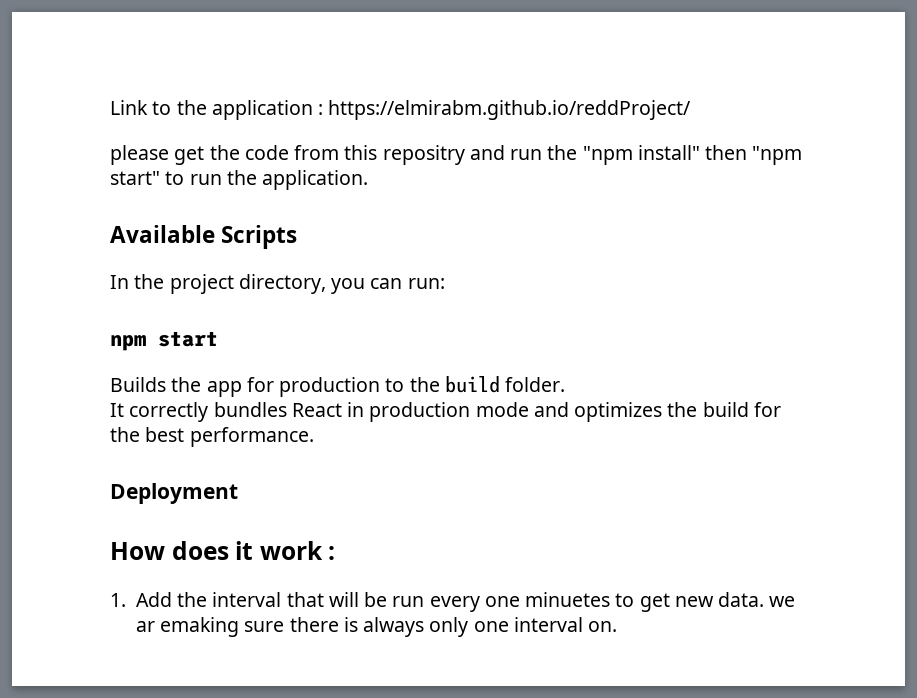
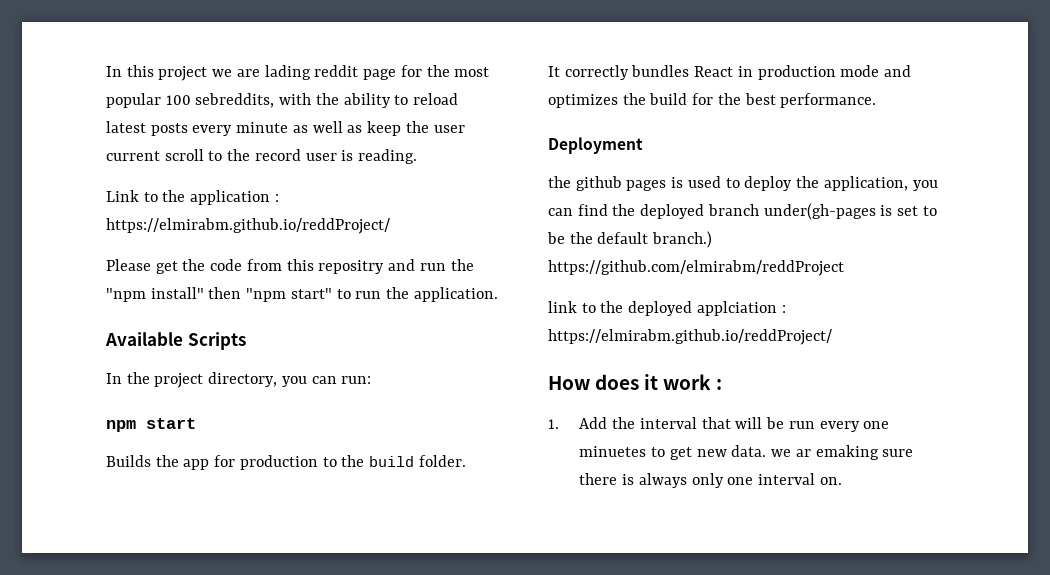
(110, 107) none -> [106,65,490,81] [106,93,459,108] [106,121,465,136] [106,149,418,164] In this project we are lading reddit page for the most popular 100 sebreddits, with the ability to reload latest posts every minute as well as keep the user current scroll to the record user is reading. //
[110,145,169,165] please -> [106,259,151,271] Please
(238, 493) none -> [548,176,938,191] [548,203,937,220] [547,231,713,248] [548,260,844,276] [548,301,786,316] [548,329,832,345] // the github pages is used to deploy the application, you can find the deployed branch under(gh-pages is set to be the default branch.) https://github.com/elmirabm/reddProject // link to the deployed applciation : https://elmirabm.github.io/reddProject/

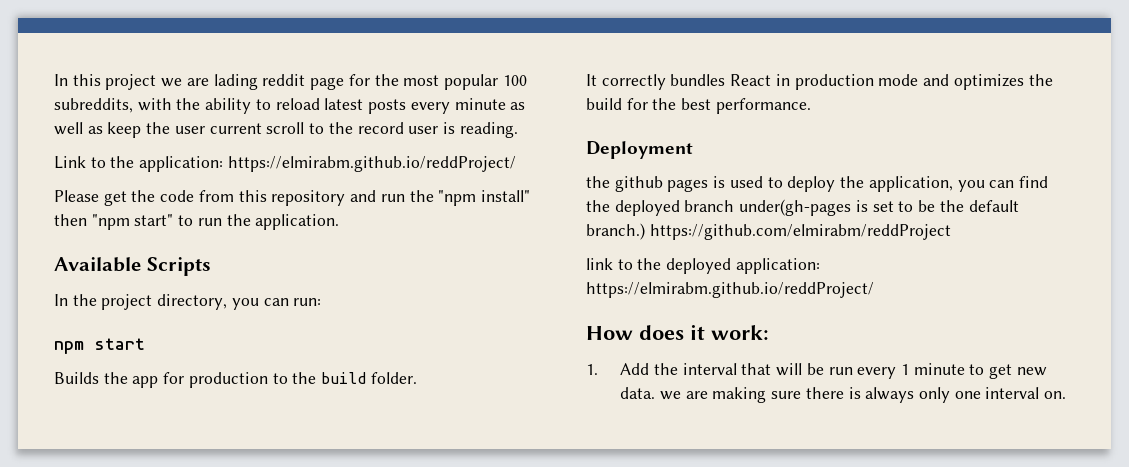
[195,93,275,108] sebreddits, -> [54,98,133,113] subreddits,
[190,190,279,205] application : -> [139,156,224,172] application:
[318,260,385,274] repositry -> [271,190,346,206] repository
[696,301,786,316] applciation : -> [735,258,820,274] application:
[663,374,722,390] work : -> [711,325,769,340] work:
[863,421,890,429] [579,446,647,457] one minuetes -> [901,363,965,375] 1 minute
[795,445,879,460] ar emaking -> [685,387,767,403] are making

